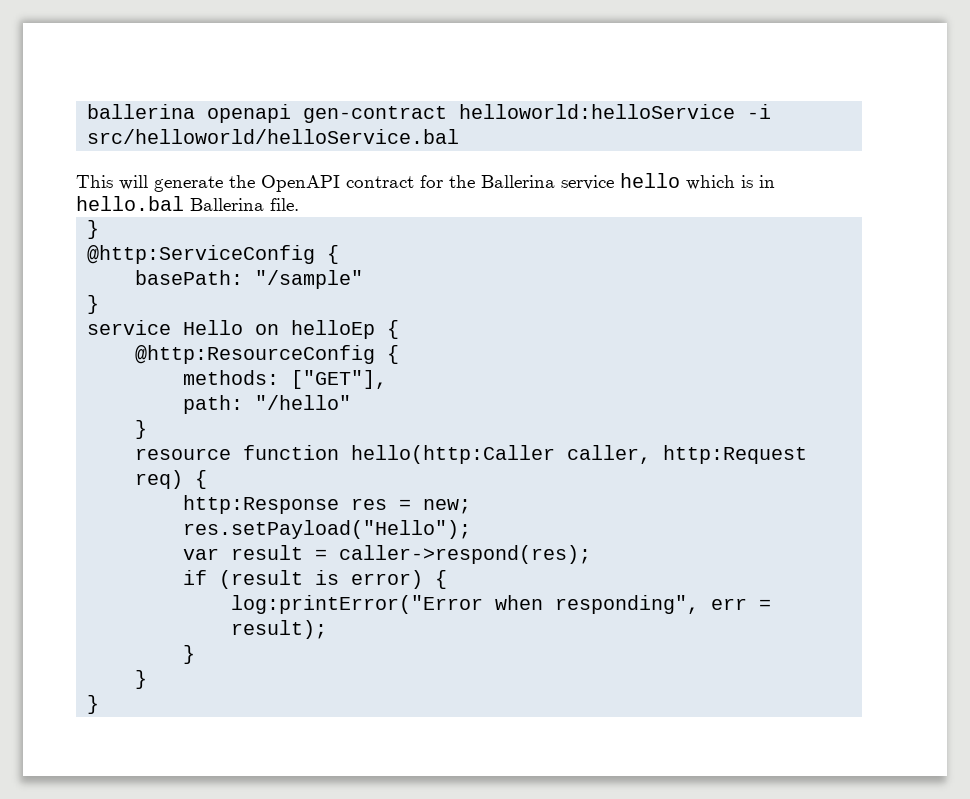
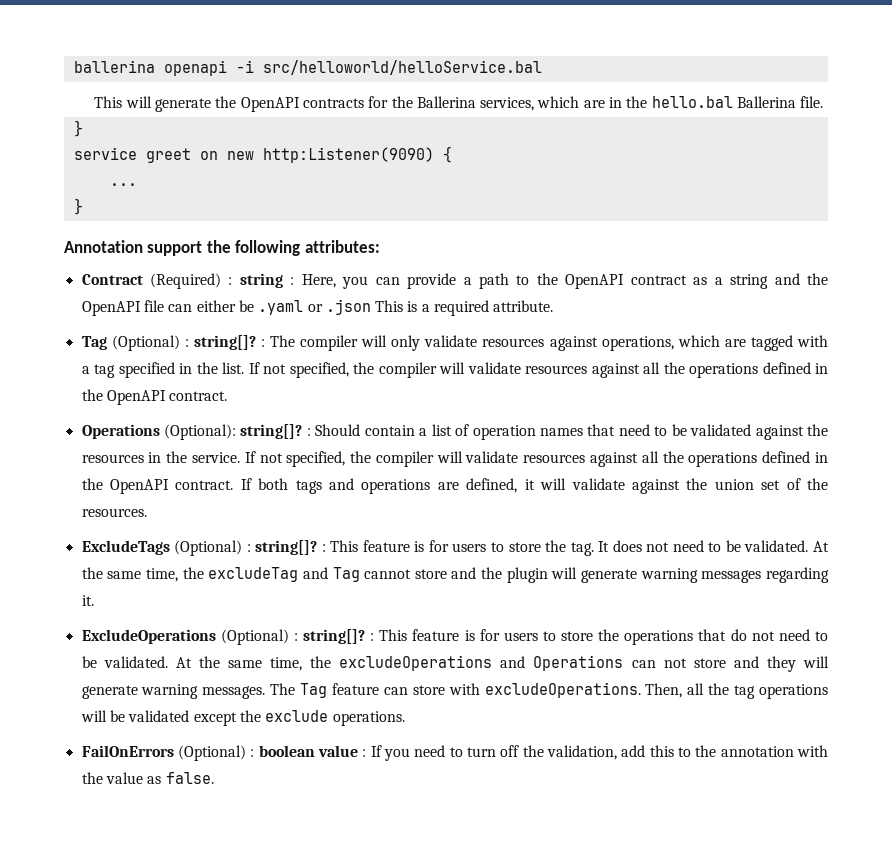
[303,104,736,123] gen-contract helloworld:helloService -> (227, 68) none
[346,176,414,188] contract -> [302,98,364,108] contracts
[561,173,775,190] service hello which is in -> [480,96,648,111] services, which are in the
[87,245,340,264] [135,270,364,289] [87,295,100,314] [87,320,400,339] [135,345,400,364] [183,370,388,389] [183,395,352,414] [135,420,148,439] [135,445,808,464] [135,470,208,489] [183,495,472,514] [183,520,472,539] [183,545,592,564] [183,570,448,589] [231,595,772,614] [231,620,328,639] [183,645,196,664] [135,670,148,689] [87,695,100,714] @http:ServiceConfig { // basePath: "/sample" // } // service Hello on helloEp { // @http:ResourceConfig { // methods: ["GET"], // path: "/hello" // } // resource function hello(http:Caller caller, http:Request req) { // http:Response res = new; // res.setPayload("Hello"); // var result = caller->respond(res); // if (result is error) { // log:printError("Error when responding", err = result); // } // } // } -> [73,146,452,163] [109,183,137,186] [73,198,83,215] [64,240,380,256] [81,273,829,289] [81,299,554,316] [81,335,828,351] [81,362,828,378] [81,389,228,405] [81,424,829,440] [81,451,828,467] [81,478,829,494] [81,508,147,517] [81,540,829,556] [81,567,829,583] [81,595,94,606] [81,629,828,645] [81,655,830,672] [81,682,828,699] [80,710,405,726] [81,745,828,761] [81,772,214,784] service greet on new http:Listener(9090) { // ... // } // Annotation support the following attributes: // Contract (Required) : string : Here, you can provide a path to the OpenAPI contract as a string and the OpenAPI file can either be .yaml or .json This is a required attribute. // Tag (Optional) : string[]? : The compiler will only validate resources against operations, which are tagged with a tag specified in the list. If not specified, the compiler will validate resources against all the operations defined in the OpenAPI contract. // Operations (Optional): string[]? : Should contain a list of operation names that need to be validated against the resources in the service. If not specified, the compiler will validate resources against all the operations defined in the OpenAPI contract. If both tags and operations are defined, it will validate against the union set of the resources. // ExcludeTags (Optional) : string[]? : This feature is for users to store the tag. It does not need to be validated. At the same time, the excludeTag and Tag cannot store and the plugin will generate warning messages regarding it. // ExcludeOperations (Optional) : string[]? : This feature is for users to store the operations that do not need to be validated. At the same time, the excludeOperations and Operations can not store and they will generate warning messages. The Tag feature can store with excludeOperations. Then, all the tag operations will be validated except the exclude operations. // FailOnErrors (Optional) : boolean value : If you need to turn off the validation, add this to the annotation with the value as false.

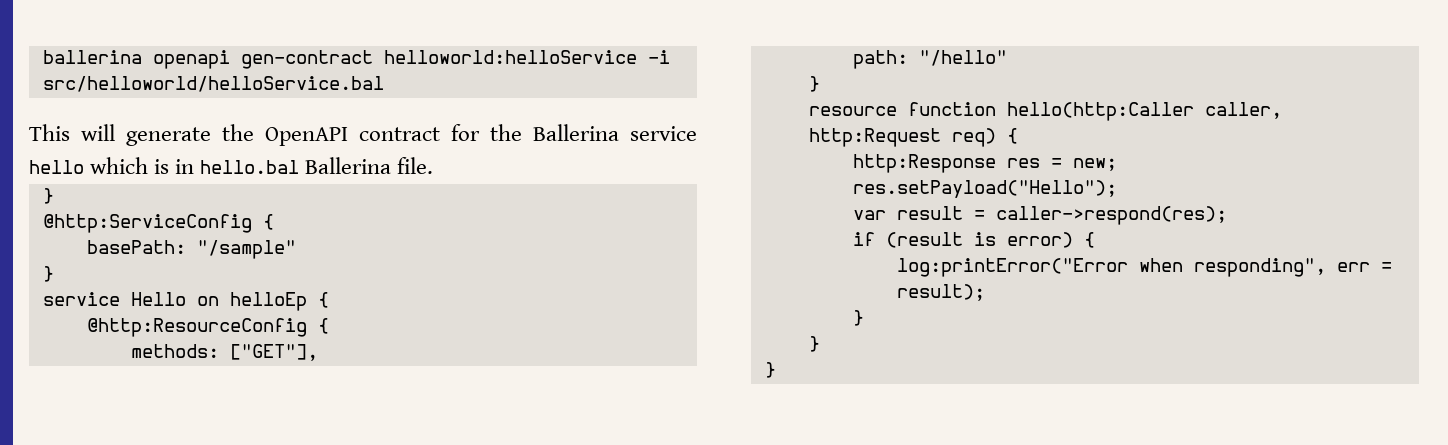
(227, 68) none -> [240,50,637,69] gen-contract helloworld:helloService
[302,98,364,108] contracts -> [359,127,440,141] contract
[480,96,648,111] services, which are in the -> [630,126,697,141] [29,157,195,174] service hello which is in
[73,146,452,163] [109,183,137,186] [73,198,83,215] [64,240,380,256] [81,273,829,289] [81,299,554,316] [81,335,828,351] [81,362,828,378] [81,389,228,405] [81,424,829,440] [81,451,828,467] [81,478,829,494] [81,508,147,517] [81,540,829,556] [81,567,829,583] [81,595,94,606] [81,629,828,645] [81,655,830,672] [81,682,828,699] [80,710,405,726] [81,745,828,761] [81,772,214,784] service greet on new http:Listener(9090) { // ... // } // Annotation support the following attributes: // Contract (Required) : string : Here, you can provide a path to the OpenAPI contract as a string and the OpenAPI file can either be .yaml or .json This is a required attribute. // Tag (Optional) : string[]? : The compiler will only validate resources against operations, which are tagged with a tag specified in the list. If not specified, the compiler will validate resources against all the operations defined in the OpenAPI contract. // Operations (Optional): string[]? : Should contain a list of operation names that need to be validated against the resources in the service. If not specified, the compiler will validate resources against all the operations defined in the OpenAPI contract. If both tags and operations are defined, it will validate against the union set of the resources. // ExcludeTags (Optional) : string[]? : This feature is for users to store the tag. It does not need to be validated. At the same time, the excludeTag and Tag cannot store and the plugin will generate warning messages regarding it. // ExcludeOperations (Optional) : string[]? : This feature is for users to store the operations that do not need to be validated. At the same time, the excludeOperations and Operations can not store and they will generate warning messages. The Tag feature can store with excludeOperations. Then, all the tag operations will be validated except the exclude operations. // FailOnErrors (Optional) : boolean value : If you need to turn off the validation, add this to the annotation with the value as false. -> [42,214,274,233] [86,240,296,259] [42,266,54,282] [42,292,329,311] [86,318,329,337] [130,344,318,361] [852,50,1007,69] [808,76,820,92] [808,102,1282,121] [808,128,1018,147] [852,154,1117,173] [852,180,1117,198] [852,206,1227,225] [852,232,1095,248] [896,258,1392,277] [896,284,985,301] [852,310,864,326] [808,336,820,352] [764,362,776,378] @http:ServiceConfig { // basePath: "/sample" // } // service Hello on helloEp { // @http:ResourceConfig { // methods: ["GET"], // path: "/hello" // } // resource function hello(http:Caller caller, http:Request req) { // http:Response res = new; // res.setPayload("Hello"); // var result = caller->respond(res); // if (result is error) { // log:printError("Error when responding", err = result); // } // } // }

